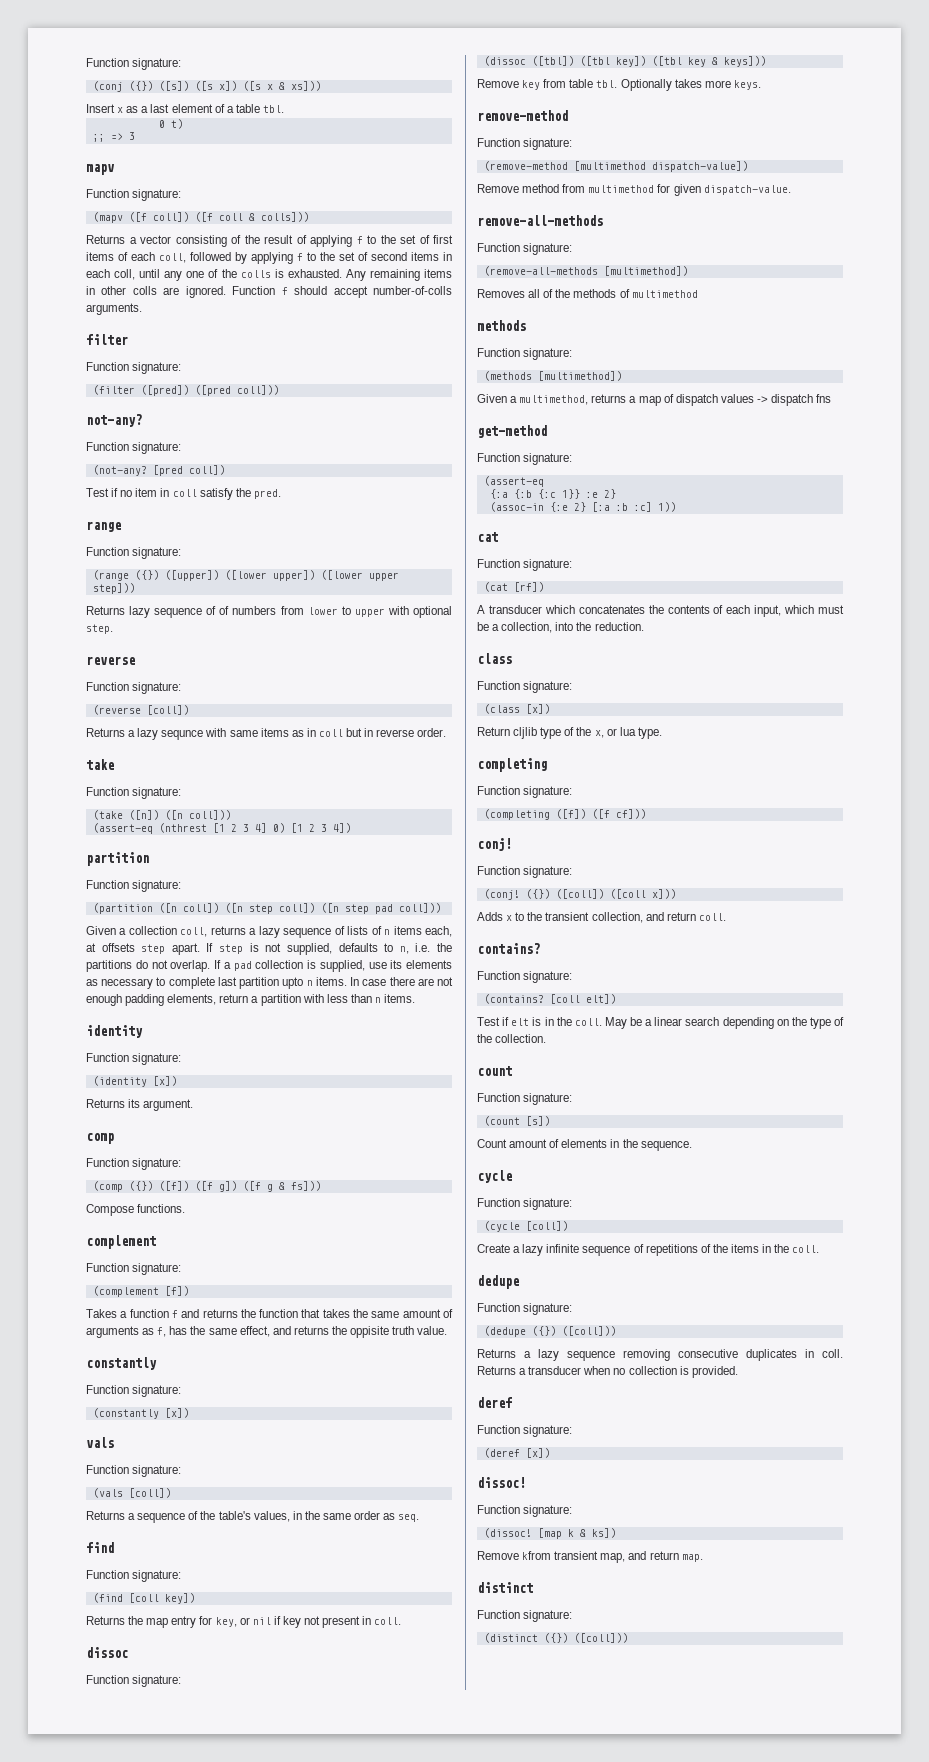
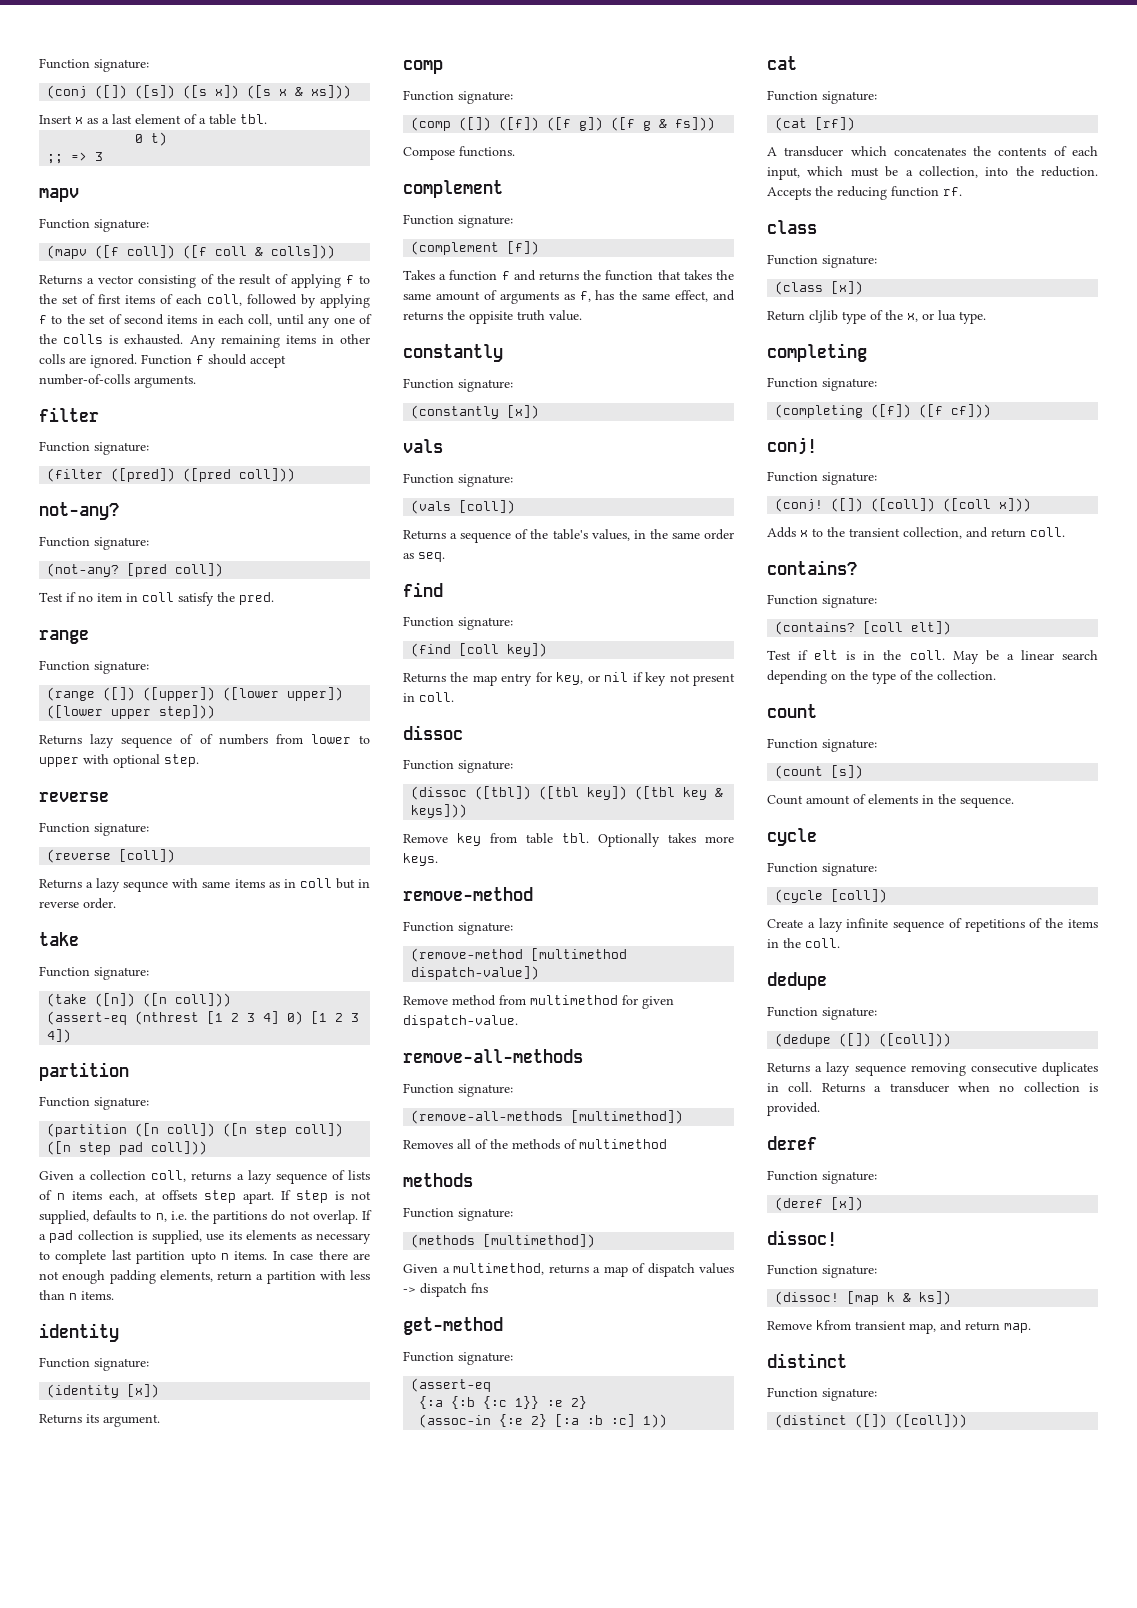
[128,81,153,91] ({}) -> [95,85,128,99] ([])
[134,570,159,580] ({}) -> [103,687,136,701] ([])
[128,1181,153,1191] ({}) -> [459,117,492,131] ([])
(644, 626) none -> [767,186,962,200] Accepts the reducing function rf.
[525,889,550,899] ({}) -> [831,498,864,512] ([])
[531,1326,556,1336] ({}) -> [839,1033,872,1047] ([])
[543,1633,568,1643] ({}) -> [855,1414,888,1428] ([])

